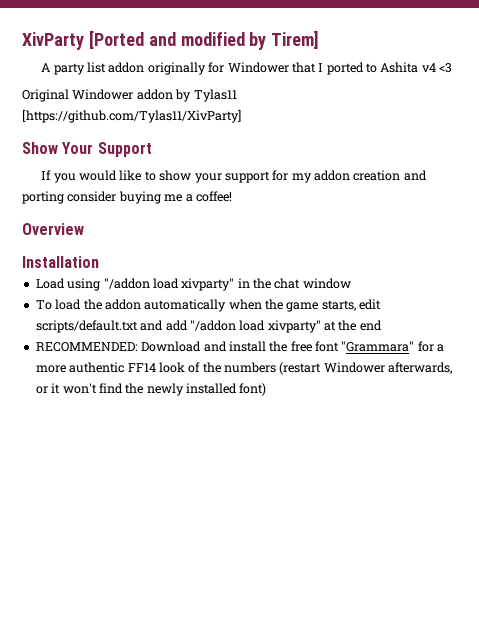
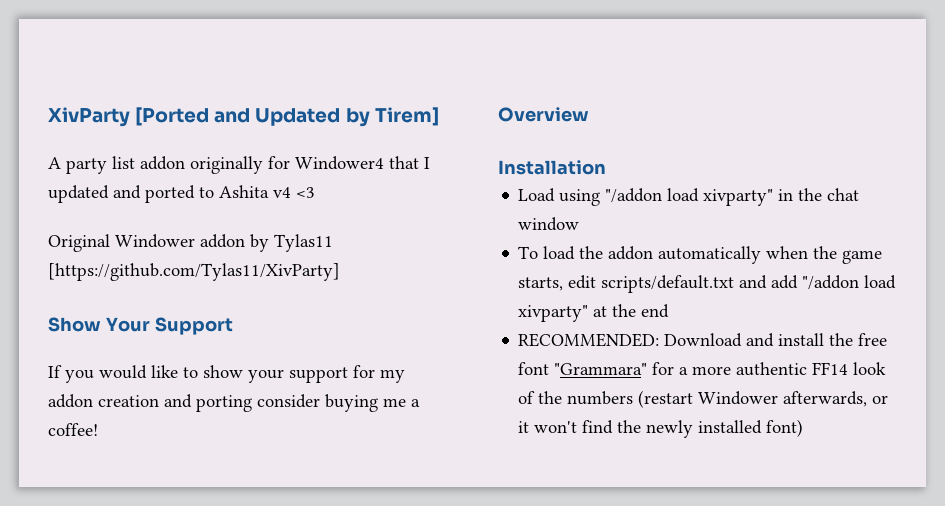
[180,32,245,46] modified -> [255,108,341,126] Updated
[227,62,289,73] Windower -> [295,156,384,170] Windower4
(324, 67) none -> [48,185,141,203] updated and

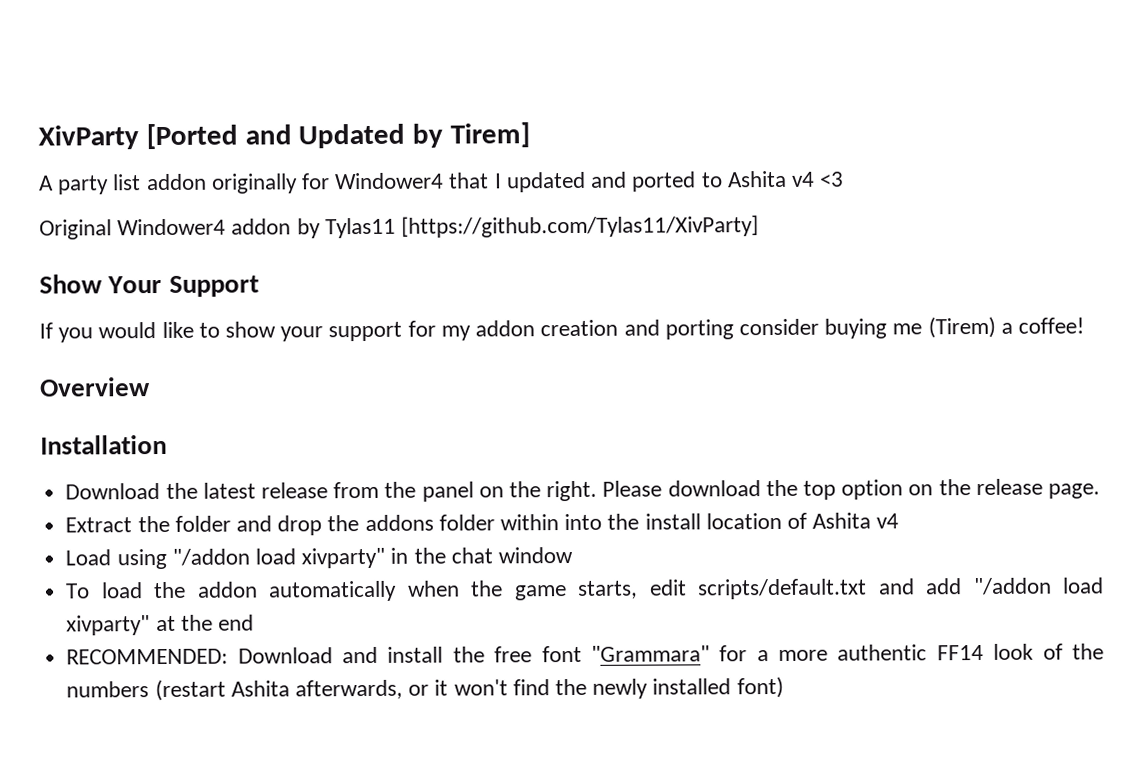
[115,234,195,248] Windower -> [117,218,227,236] Windower4
(406, 402) none -> [927,316,996,339] (Tirem)
(606, 167) none -> [65,478,1101,502] [65,512,900,536] // Download the latest release from the panel on the right. Please download the top option on the release page. // Extract the folder and drop the addons folder within into the install location of Ashita v4
[698,391,779,405] Windower -> [230,680,290,697] Ashita

